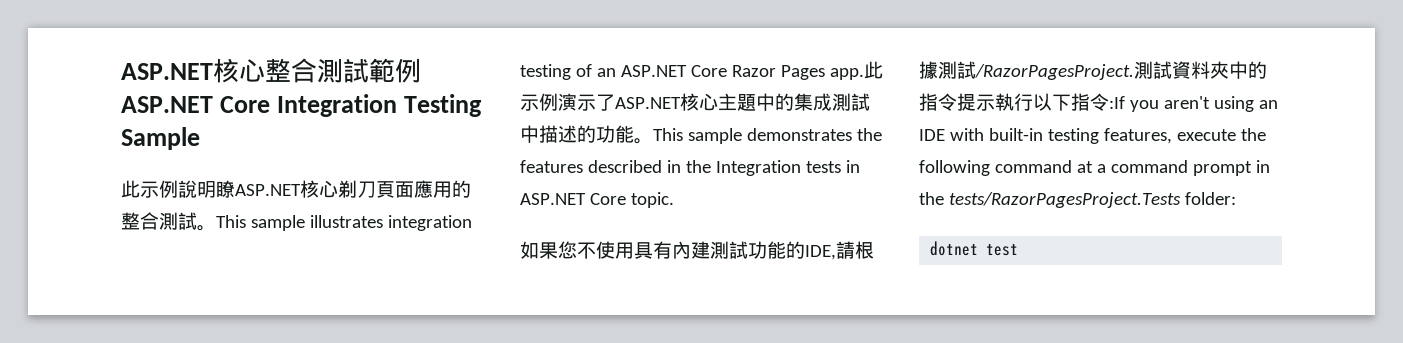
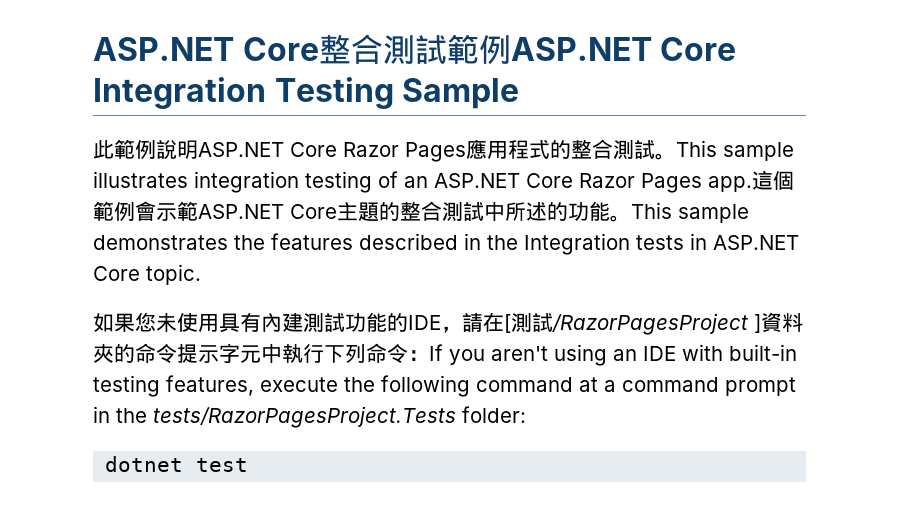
[121,58,265,83] ASP.NET核心 -> [93,37,319,61] ASP.NET Core
[140,180,452,198] 示例說明瞭ASP.NET核心剃刀頁面應用 -> [114,139,550,162] 範例說明ASP.NET Core Razor Pages應用程式
[863,61,883,79] [520,93,870,111] [520,125,558,143] 此示例演示了ASP.NET核心主題中的集成測試中描 -> [752,170,794,190] [93,201,526,222] 這個範例會示範ASP.NET Core主題的整合測試中所
[577,242,596,259] 不 -> [156,313,177,332] 未
[805,241,874,260] [919,61,1267,80] [919,93,1125,111] IDE,請根據測試/RazorPagesProject.測試資料夾中的指令提示執行以下指令:If -> [408,312,803,335] [93,343,443,364] IDE，請在[測試/RazorPagesProject ]資料夾的命令提示字元中執行下列命令：If

